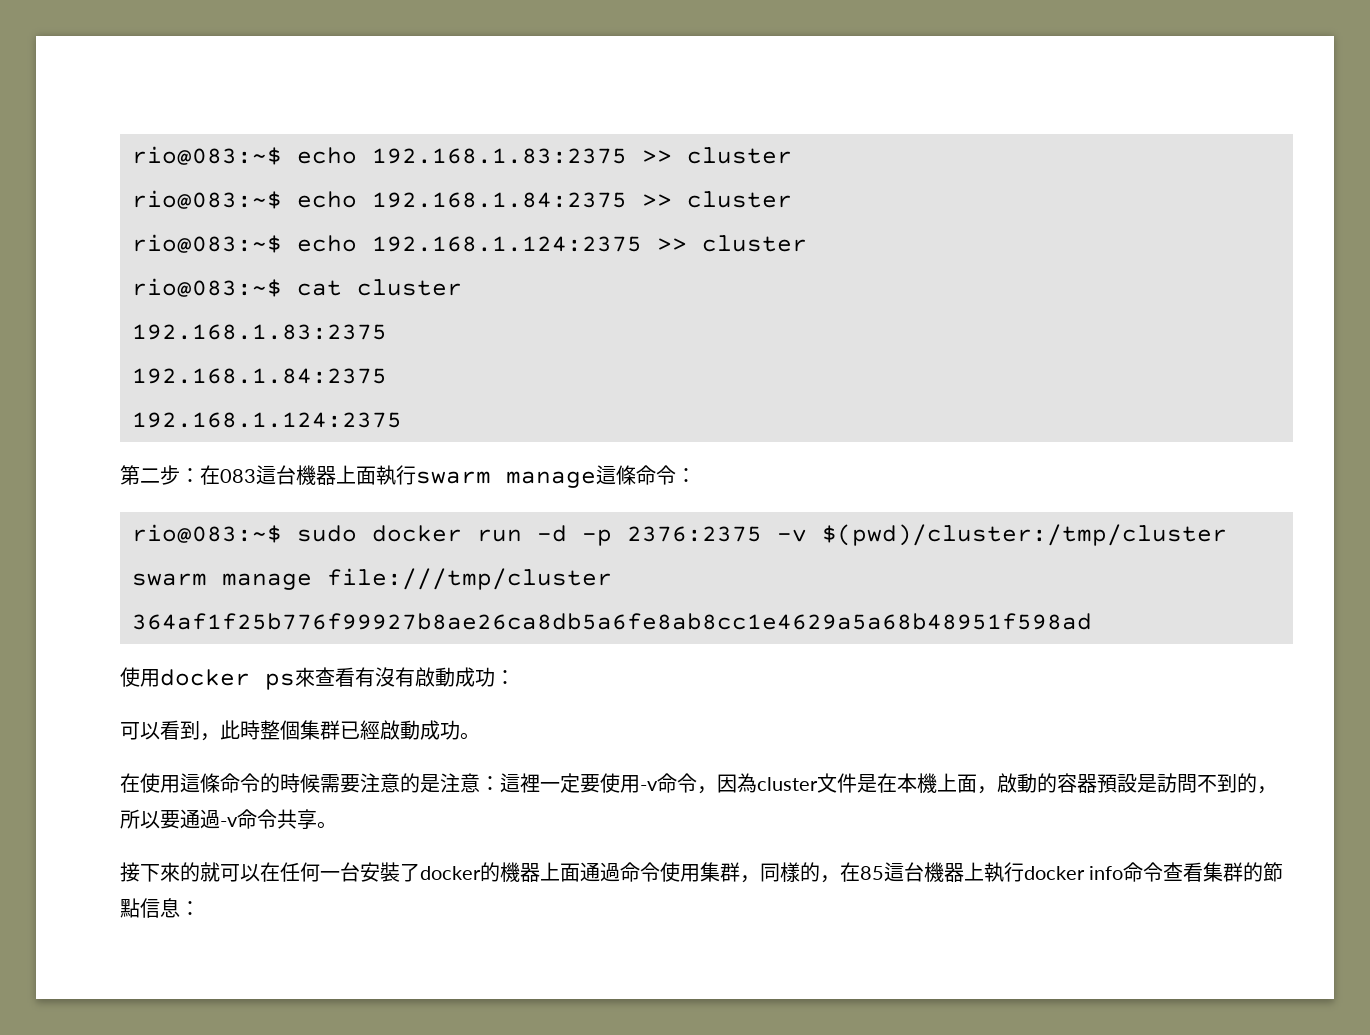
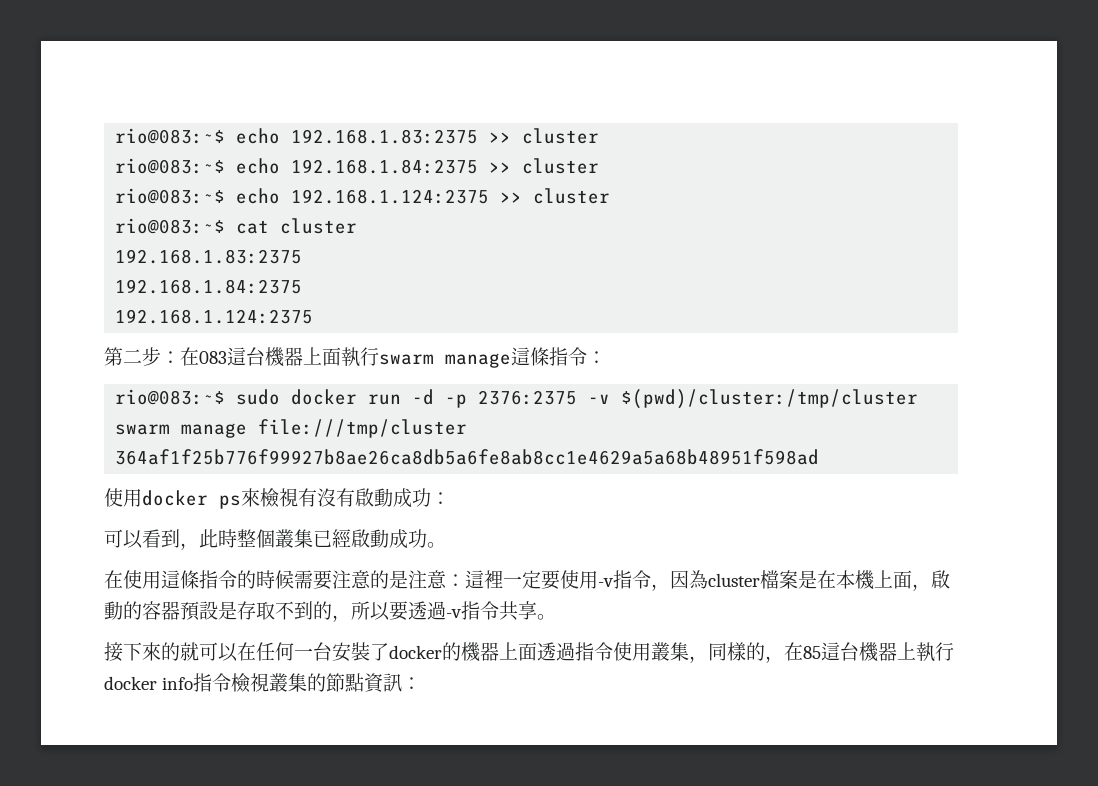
[636,465,656,485] 命 -> [549,347,568,366] 指
[315,667,355,687] 查看 -> [260,488,298,508] 檢視
[300,720,340,740] 集群 -> [275,529,313,548] 叢集
[220,773,240,793] 命 -> [199,570,218,589] 指
[657,773,677,793] 命 -> [613,570,632,589] 指
[817,773,857,793] 文件 -> [760,570,798,589] 檔案
[1157,773,1197,793] 訪問 -> [237,601,275,620] 存取
[180,809,257,829] 通過-v命 -> [408,601,480,620] 透過-v指
[580,862,740,882] 通過命令使用集群 -> [537,642,689,661] 透過指令使用叢集
[1123,862,1284,882] [120,898,180,918] 命令查看集群的節點信息 -> [193,673,403,693] 指令檢視叢集的節點資訊

